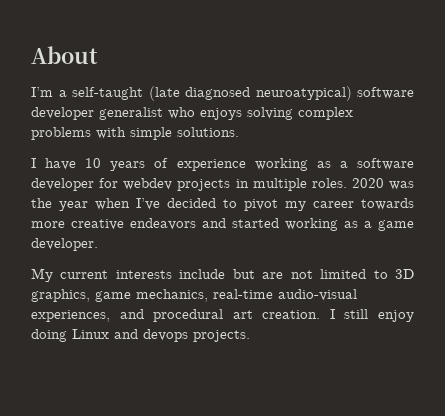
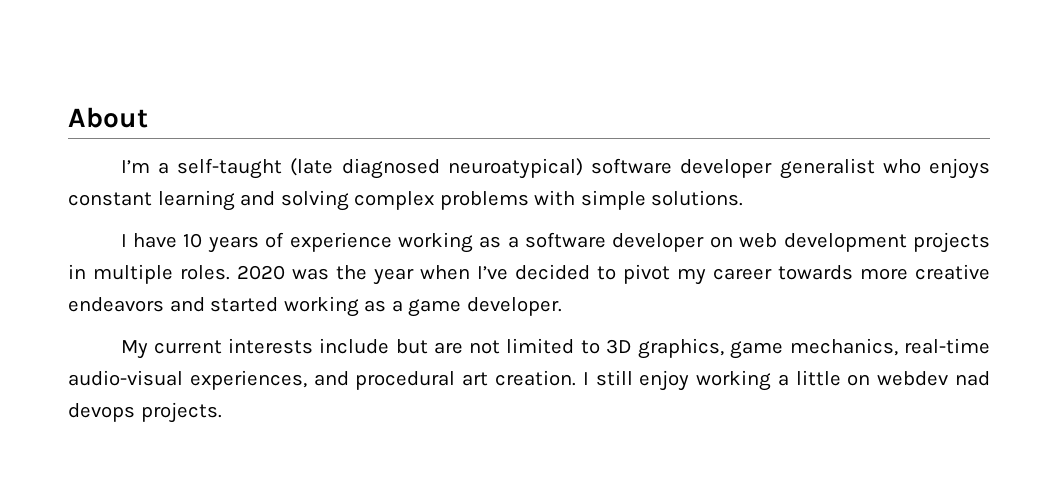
(242, 114) none -> [68,190,276,211] constant learning and
[99,178,173,190] for webdev -> [709,233,907,252] on web development
[31,329,138,342] doing Linux and -> [696,370,991,391] working a little on webdev nad

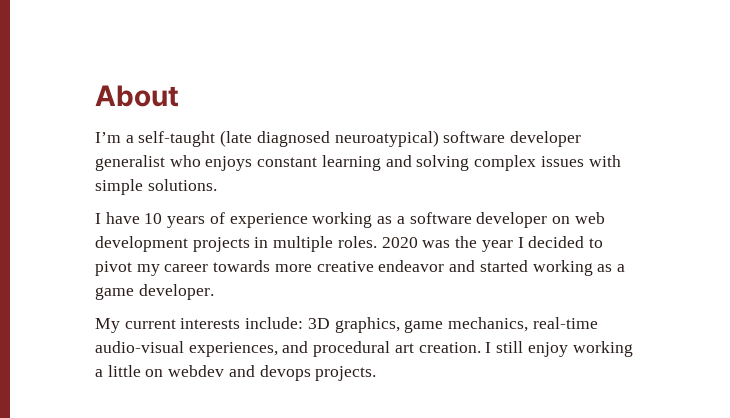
[439,191,529,210] problems -> [540,156,584,167] issues
[420,265,508,280] when I’ve -> [517,237,524,248] I
[68,297,164,312] endeavors -> [378,260,445,272] endeavor
[319,338,600,354] include but are not limited to -> [245,317,304,329] include:
[955,371,991,386] nad -> [228,365,255,377] and

